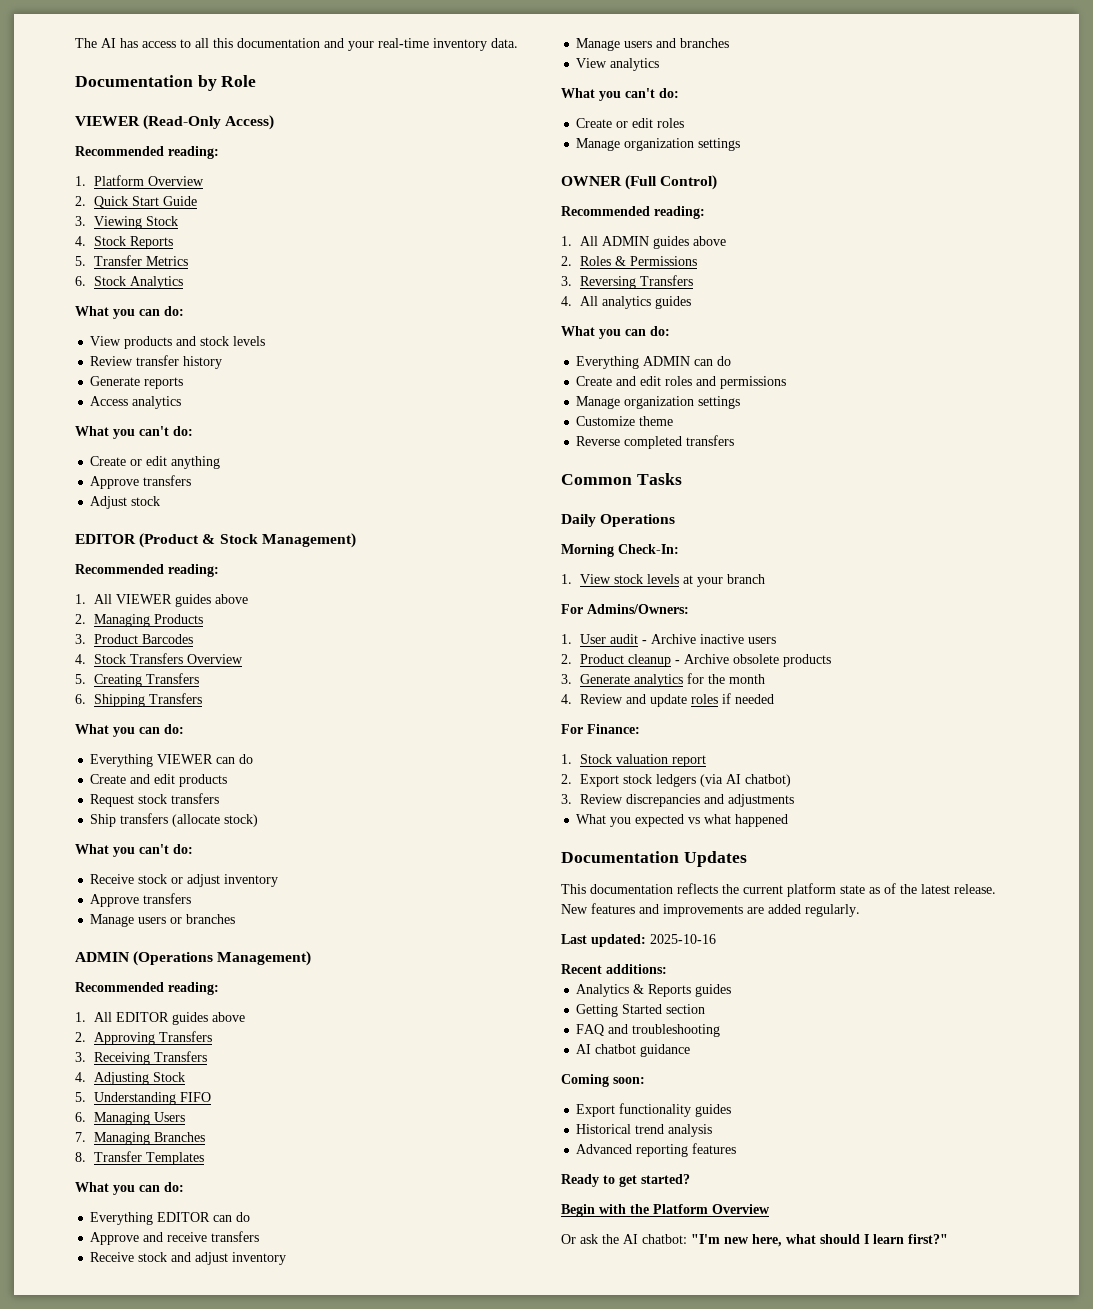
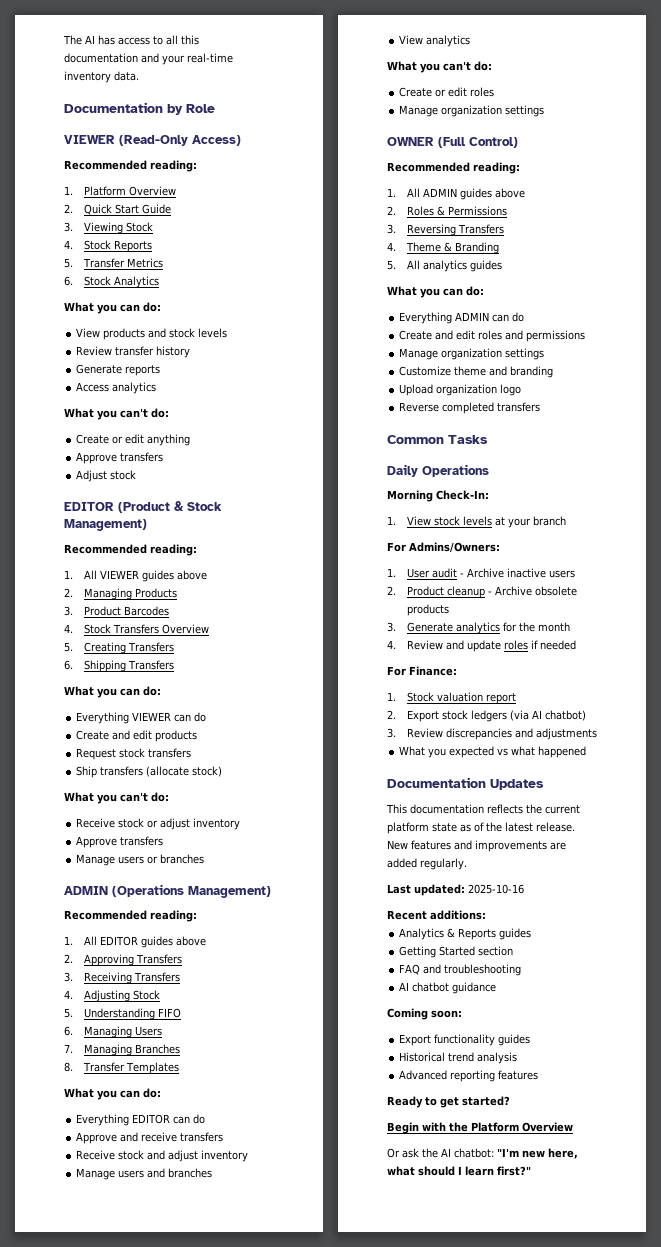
(572, 301) none -> [405,242,499,254] [387,260,396,270] Theme & Branding // 5.
(674, 421) none -> [489,366,554,378] [399,384,522,396] and branding // Upload organization logo

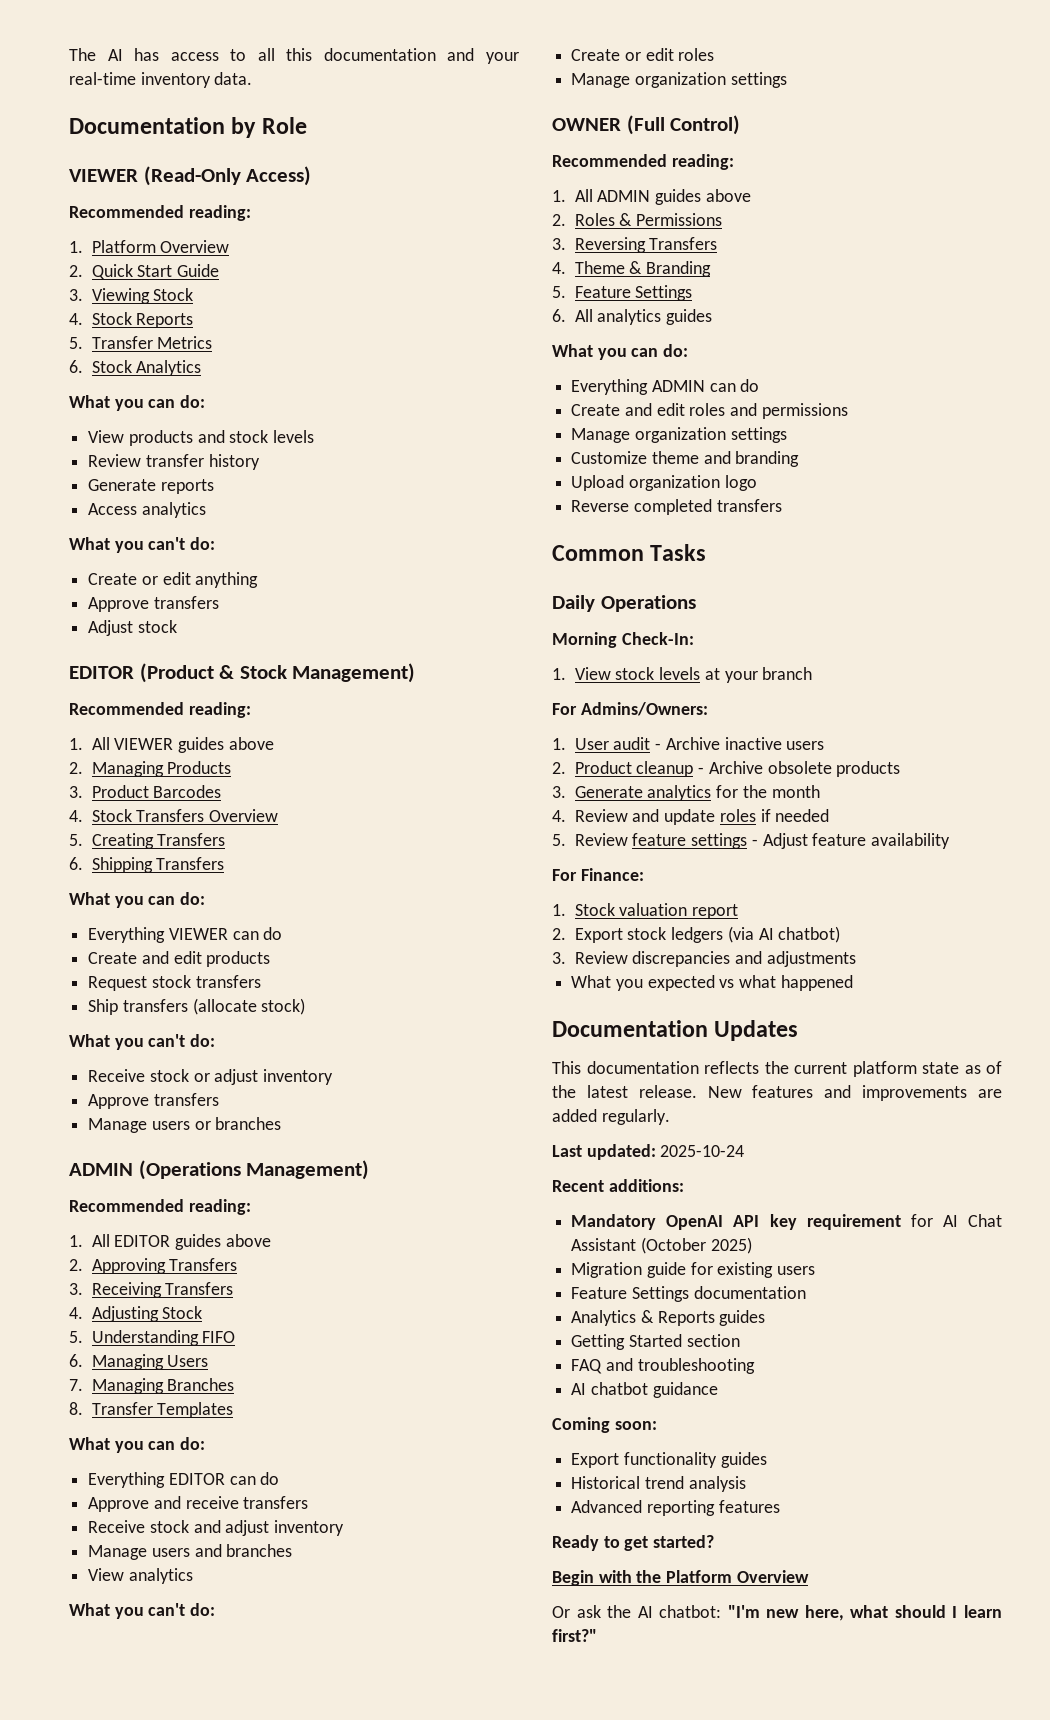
(396, 265) none -> [574,285,693,301] [552,309,566,322] Feature Settings // 6.
(576, 645) none -> [552,833,951,849] // 5. Review feature settings - Adjust feature availability
[468,884,524,894] 2025-10-16 -> [660,1145,745,1157] 2025-10-24
(486, 915) none -> [571,1214,1002,1230] [571,1237,752,1254] [571,1262,816,1278] [571,1286,806,1302] // Mandatory OpenAI API key requirement for AI Chat Assistant (October 2025) // Migration guide for existing users // Feature Settings documentation

